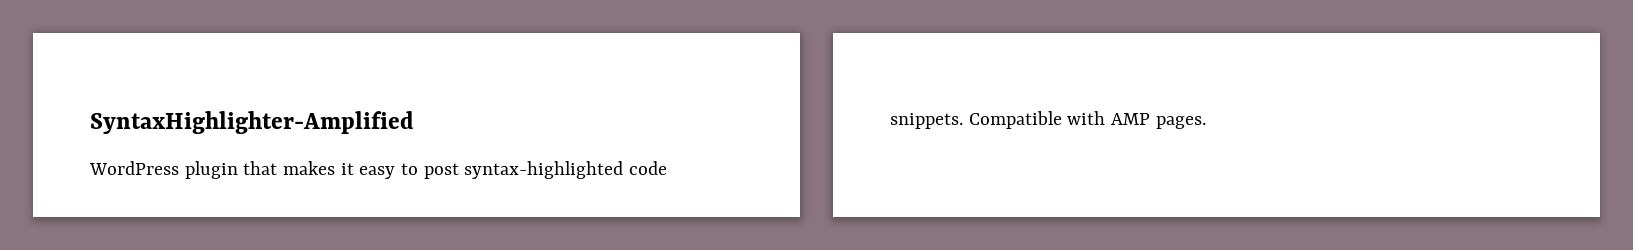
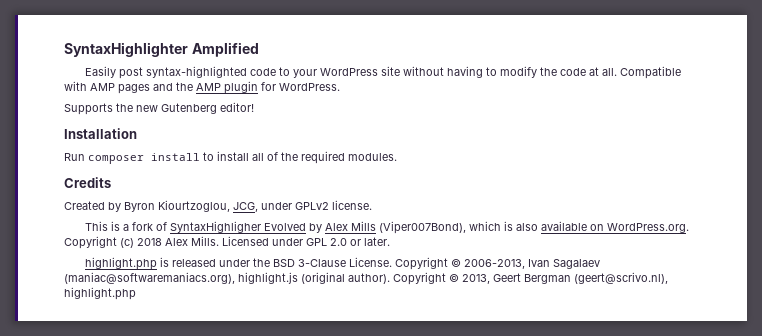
[90,111,414,134] [89,161,668,179] [890,111,1206,129] SyntaxHighlighter-Amplified // WordPress plugin that makes it easy to post syntax-highlighted code snippets. Compatible with AMP pages. -> [64,42,259,57] [85,66,682,79] [64,81,340,94] [64,102,254,115] [64,128,137,139] [64,151,397,164] [64,177,111,188] [64,200,372,212] [85,221,690,234] [64,236,390,249] [85,257,601,270] [64,272,668,285] [64,287,136,300] SyntaxHighlighter Amplified // Easily post syntax-highlighted code to your WordPress site without having to modify the code at all. Compatible with AMP pages and the AMP plugin for WordPress. // Supports the new Gutenberg editor! // Installation // Run composer install to install all of the required modules. // Credits // Created by Byron Kiourtzoglou, JCG, under GPLv2 license. // This is a fork of SyntaxHighligher Evolved by Alex Mills (Viper007Bond), which is also available on WordPress.org. Copyright (c) 2018 Alex Mills. Licensed under GPL 2.0 or later. // highlight.php is released under the BSD 3-Clause License. Copyright © 2006-2013, Ivan Sagalaev (maniac@softwaremaniacs.org), highlight.js (original author). Copyright © 2013, Geert Bergman (geert@scrivo.nl), highlight.php

